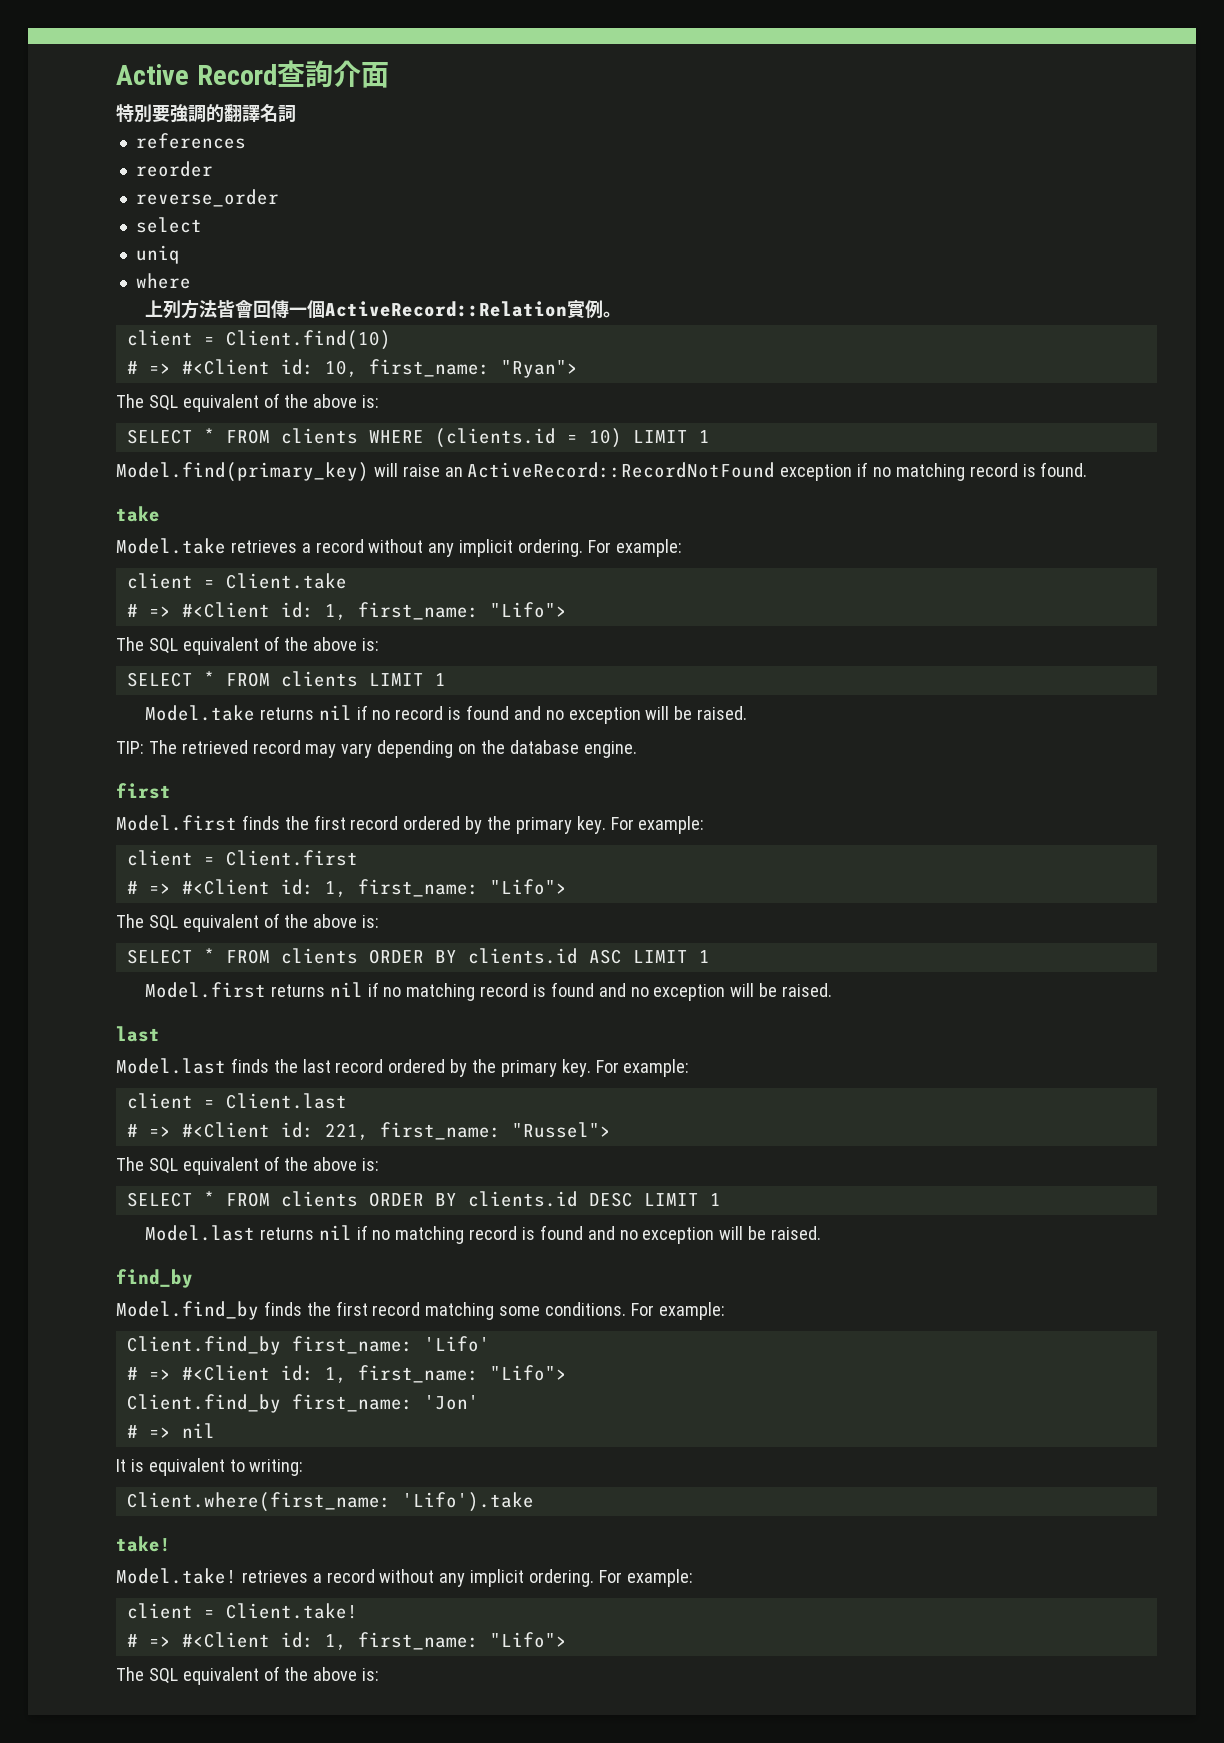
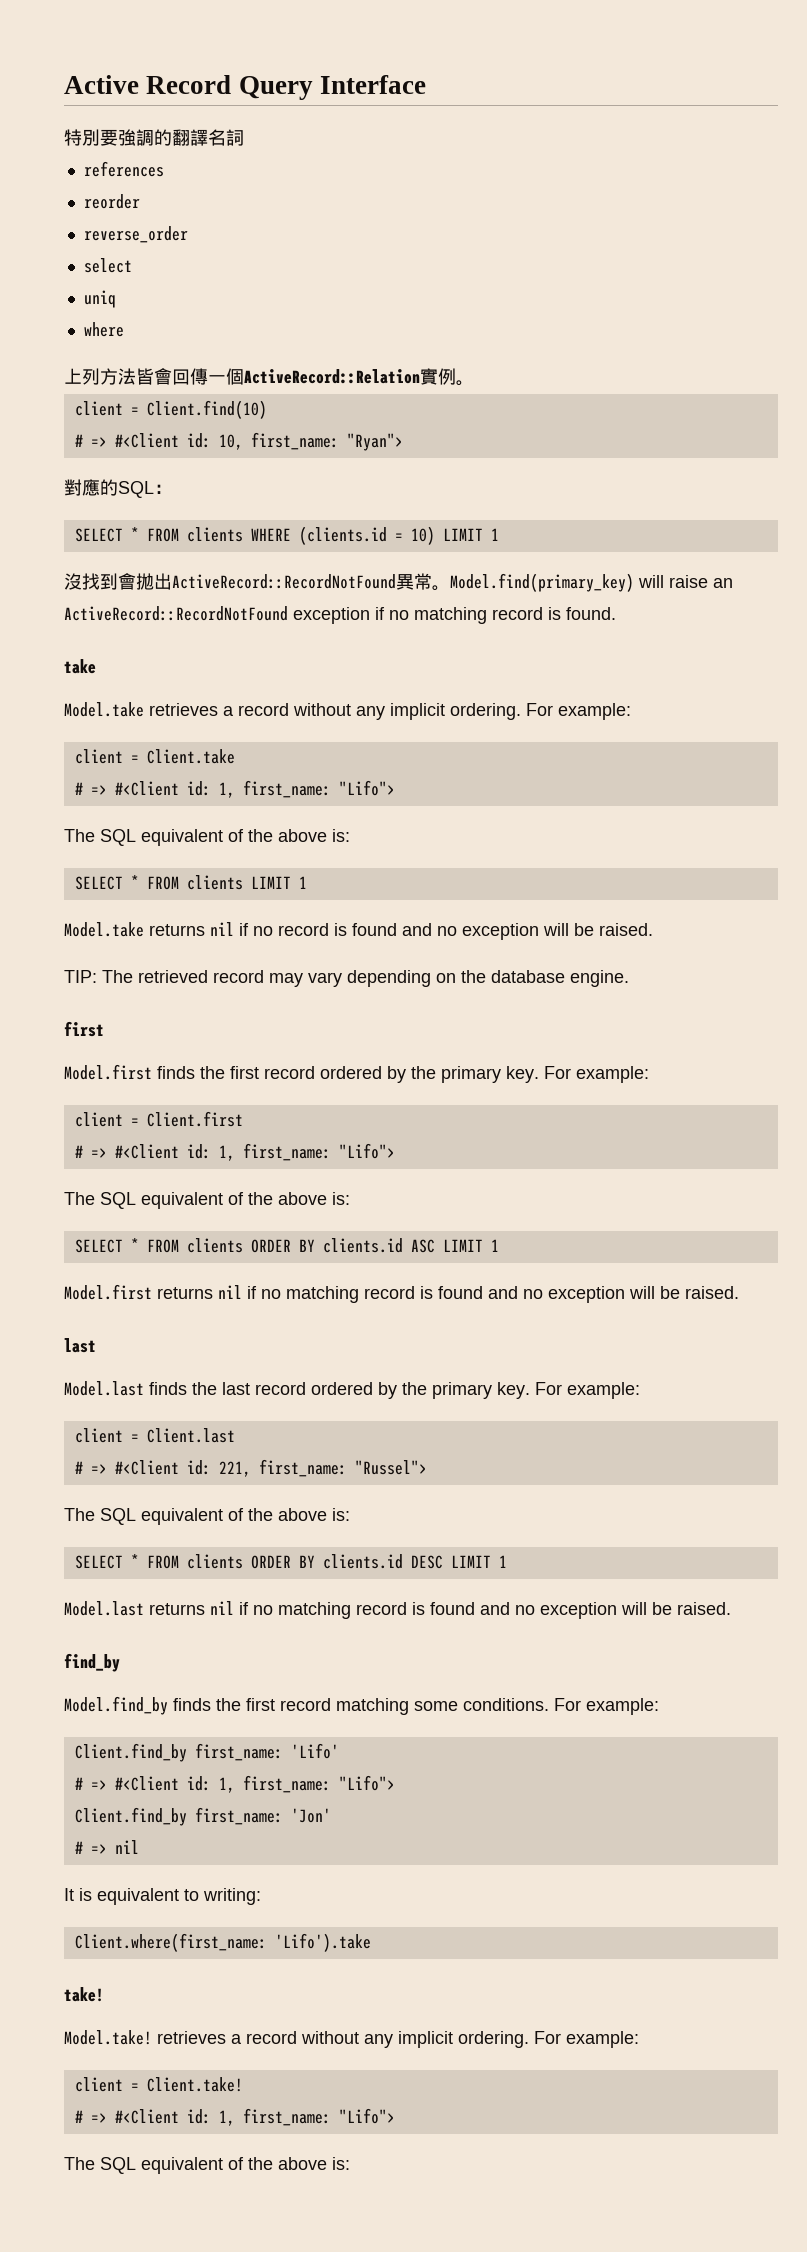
[276,60,389,88] 查詢介面 -> [238,75,426,100] Query Interface
[116,393,380,412] The SQL equivalent of the above is: -> [64,479,172,498] 對應的SQL：
(710, 436) none -> [64,573,450,591] 沒找到會拋出ActiveRecord::RecordNotFound異常。

